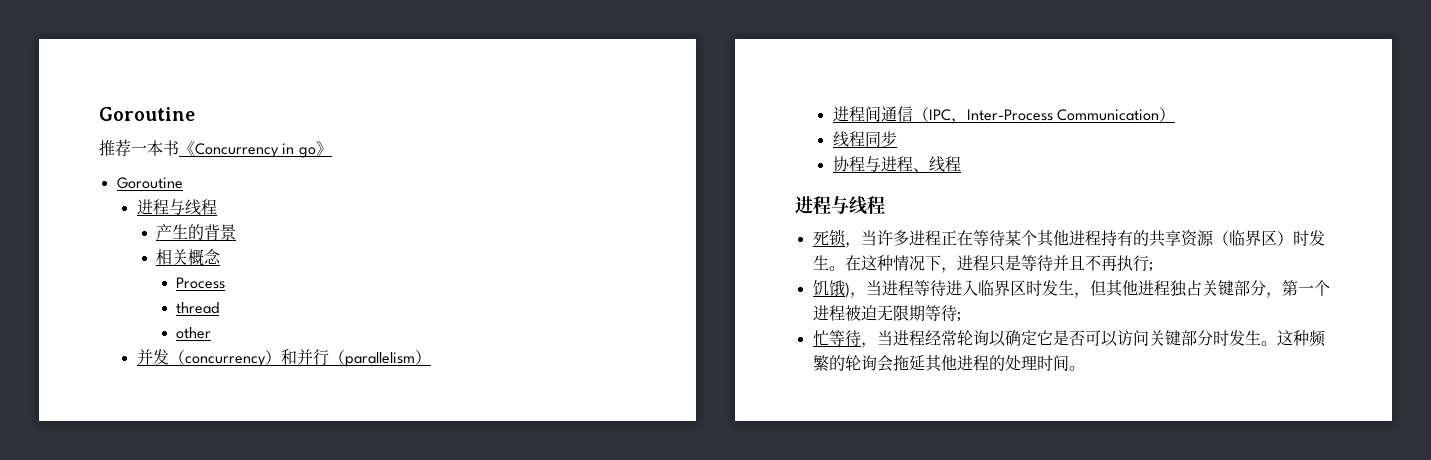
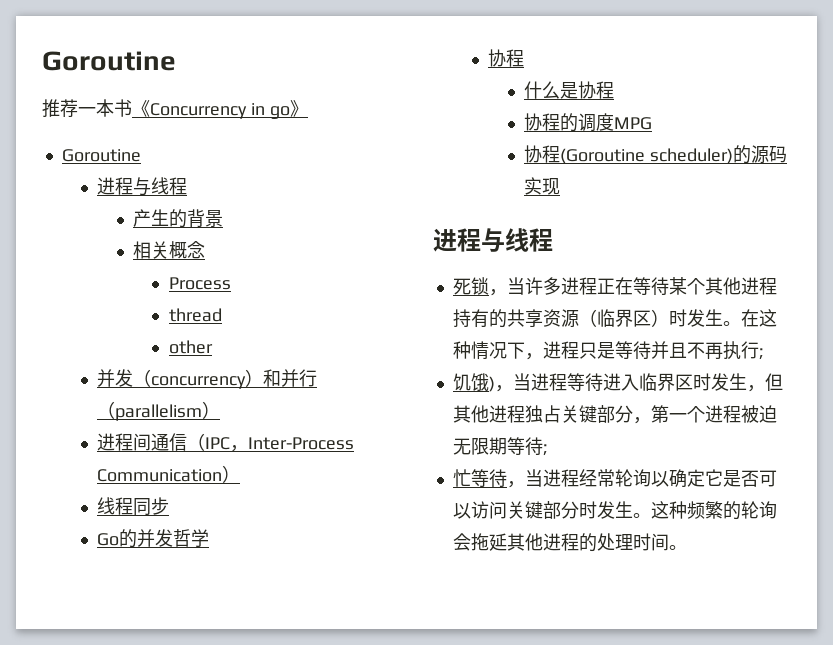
[832,156,961,172] // 协程与进程、线程 -> [97,529,210,548] [488,49,525,67] [524,81,615,99] [524,113,653,132] [524,145,787,164] [524,177,561,195] // Go的并发哲学 // 协程 // 什么是协程 // 协程的调度MPG // 协程(Goroutine scheduler)的源码实现

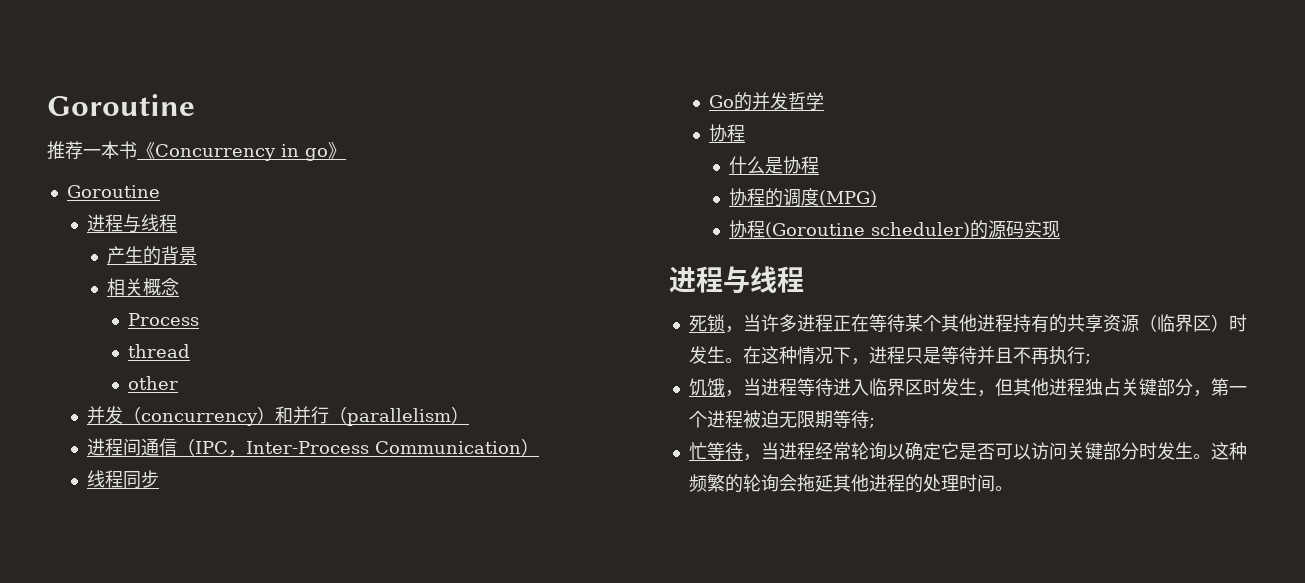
[614,117,653,130] MPG -> [819,190,878,206] (MPG)
[488,376,495,392] ) -> (725, 387) none

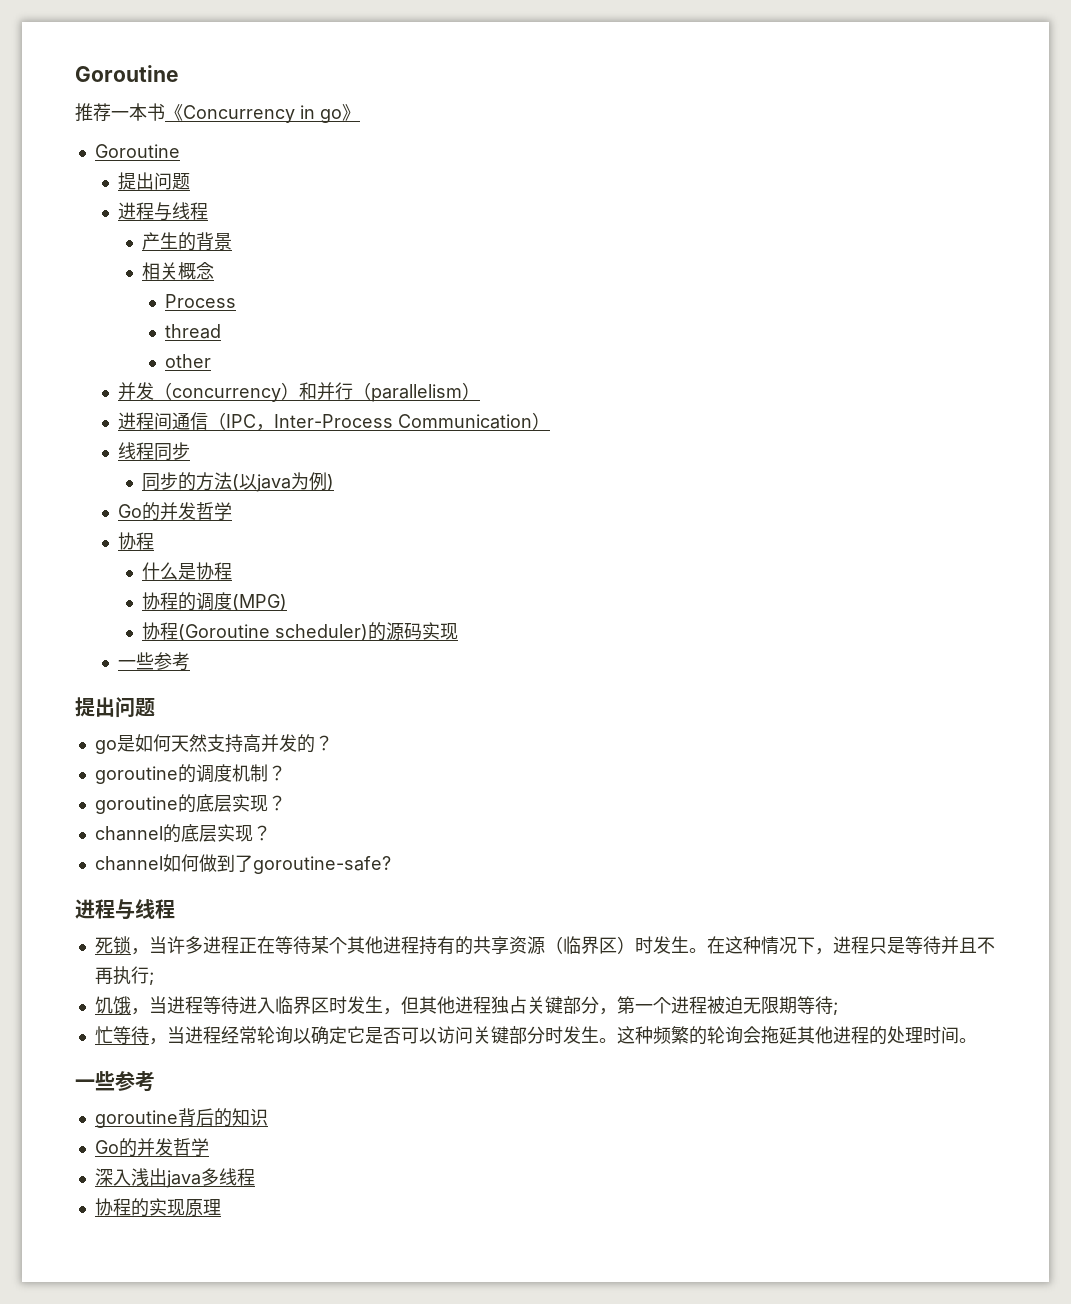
(160, 191) none -> [118,172,191,190] // 提出问题
(160, 479) none -> [141,472,334,492] // 同步的方法(以java为例)
(1061, 229) none -> [118,652,191,671] [75,697,155,718] [94,734,333,754] [94,764,286,784] [94,794,286,814] [94,824,271,843] [94,854,391,874] // 一些参考 // 提出问题 // go是如何天然支持高并发的？ // goroutine的调度机制？ // goroutine的底层实现？ // channel的底层实现？ // channel如何做到了goroutine-safe?
(1013, 488) none -> [75,1071,155,1092] [94,1108,268,1128] [94,1138,209,1157] [94,1168,255,1188] [94,1198,221,1217] // 一些参考 // goroutine背后的知识 // Go的并发哲学 // 深入浅出java多线程 // 协程的实现原理

